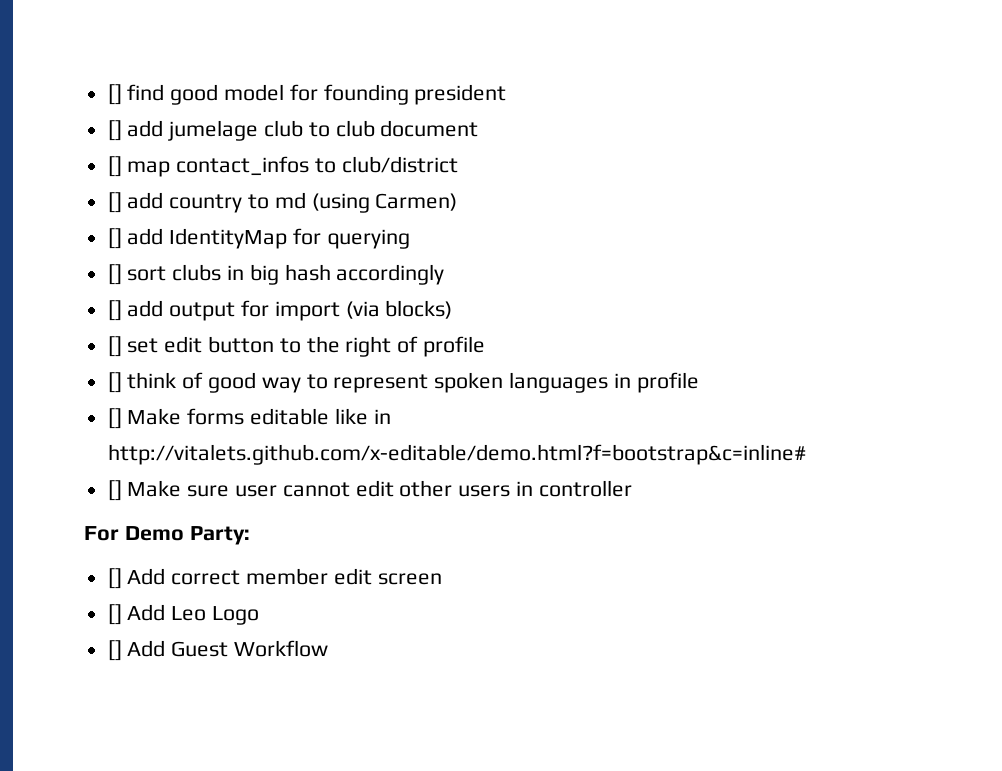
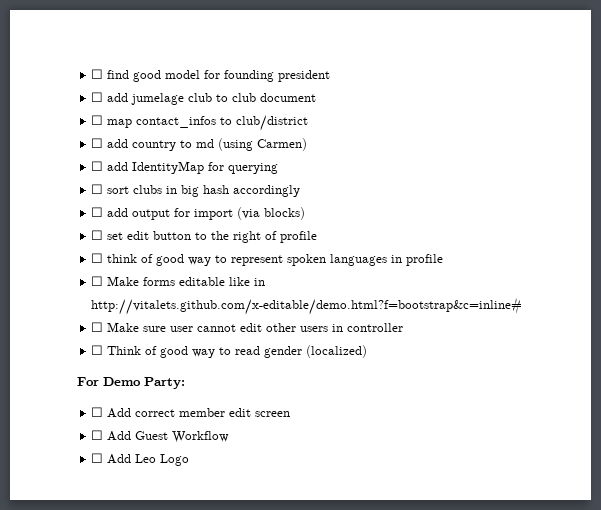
[107,84,122,105] [] -> [91,69,104,79] ☐
[107,120,122,141] [] -> [91,92,104,102] ☐
[107,156,122,177] [] -> [91,115,104,125] ☐
[107,192,122,213] [] -> [91,138,104,148] ☐
[107,228,122,249] [] -> [91,161,104,171] ☐
[107,264,122,285] [] -> [91,184,104,194] ☐
[107,300,122,321] [] -> [91,207,104,217] ☐
[107,336,122,357] [] -> [91,230,104,240] ☐
[107,372,122,393] [] -> [91,253,104,263] ☐
[107,408,122,429] [] -> [91,276,104,286] ☐
[107,480,122,501] [] -> [91,322,104,332] ☐
(632, 488) none -> [91,345,368,358] // ☐ Think of good way to read gender (localized)
[107,568,122,589] [] -> [91,407,104,417] ☐
[107,604,122,625] [] -> [91,430,230,443] [91,453,104,463] ☐ Add Guest Workflow // ☐
[107,640,329,661] // [] Add Guest Workflow -> (190, 460) none

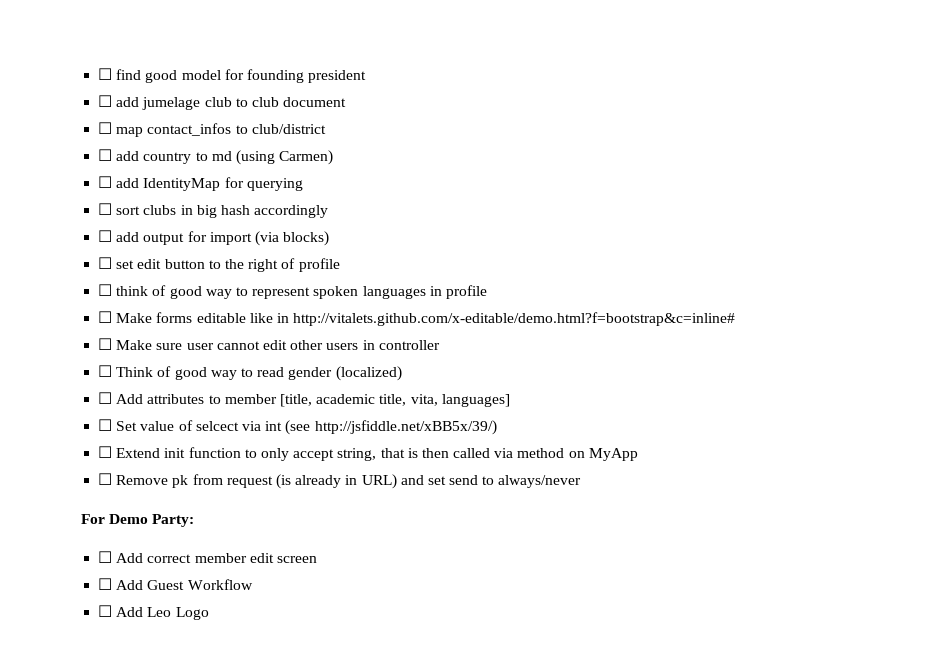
(368, 351) none -> [98,392,510,407] [98,419,497,435] [98,446,638,461] [98,473,582,489] // ☐ Add attributes to member [title, academic title, vita, languages] // ☐ Set value of selcect via int (see http://jsfiddle.net/xBB5x/39/) // ☐ Extend init function to only accept string, that is then called via method on MyApp // ☐ Remove pk from request (is already in URL) and set send to always/never

